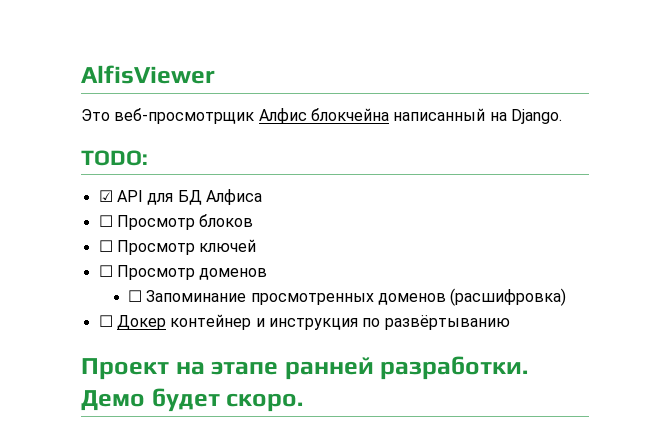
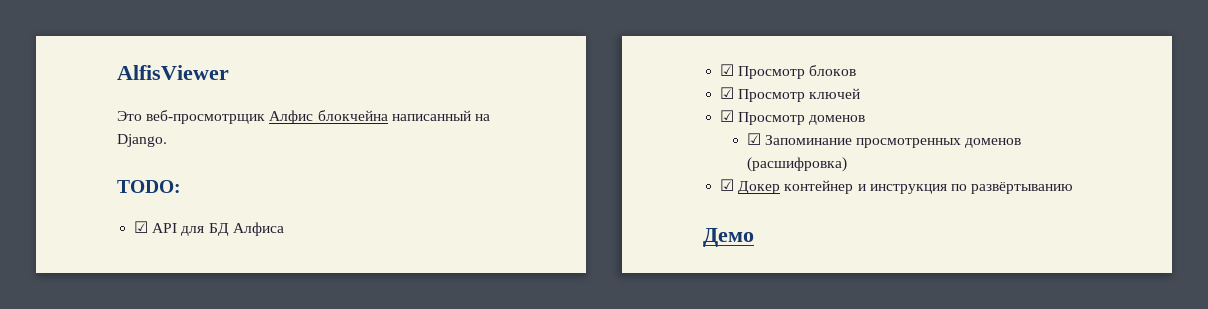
[98,215,113,227] ☐ -> [720,64,735,76] ☑
[98,240,113,252] ☐ -> [720,87,735,99] ☑
[98,265,113,277] ☐ -> [720,110,735,122] ☑
[128,290,143,302] ☐ -> [746,133,761,145] ☑
[98,315,113,327] ☐ -> [720,179,735,191] ☑
[81,356,529,380] [81,388,304,412] Проект на этапе ранней разработки. Демо будет скоро. -> [703,228,754,247] Демо

